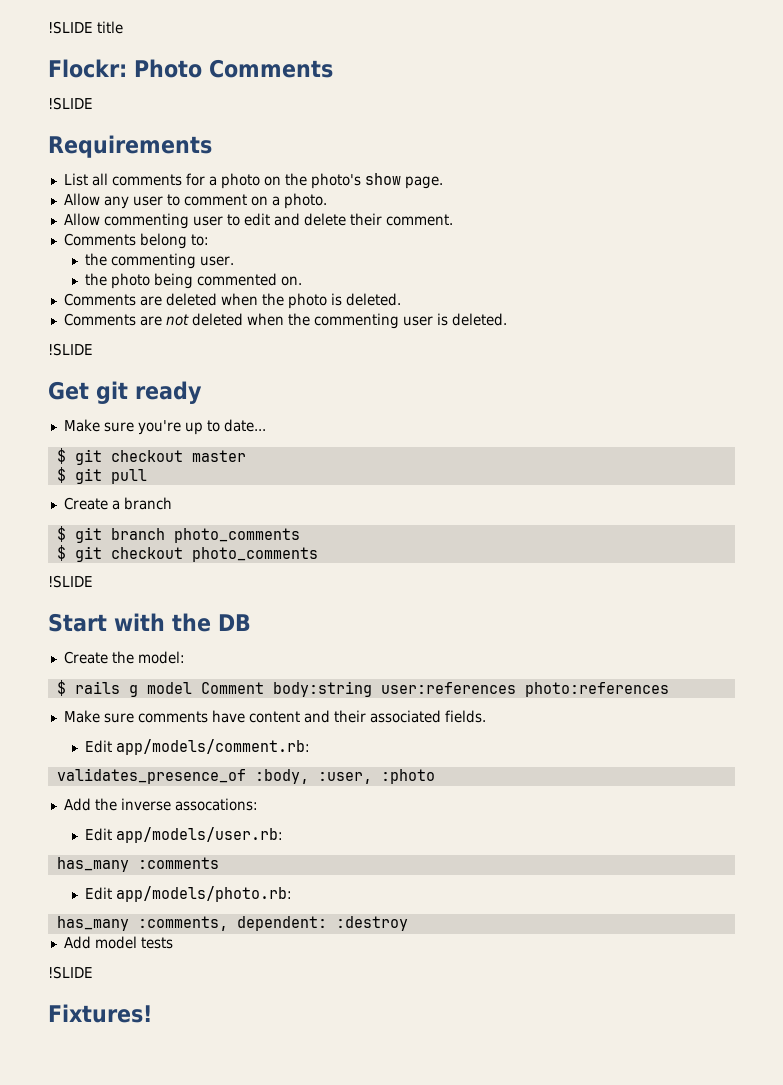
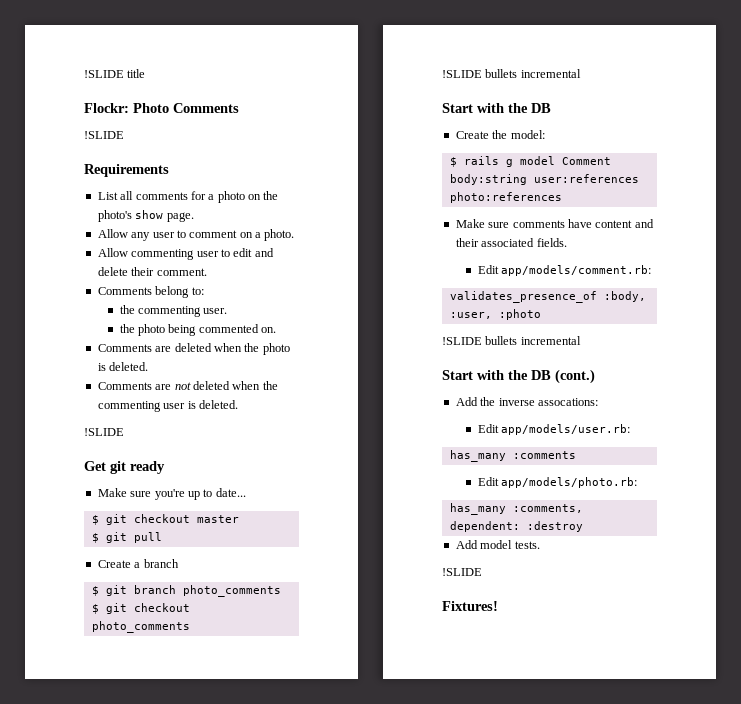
(93, 581) none -> [485,69,581,78] bullets incremental
(435, 776) none -> [442,336,581,345] [442,369,595,384] // !SLIDE bullets incremental // Start with the DB (cont.)
[140,937,173,949] tests -> [514,541,540,549] tests.

